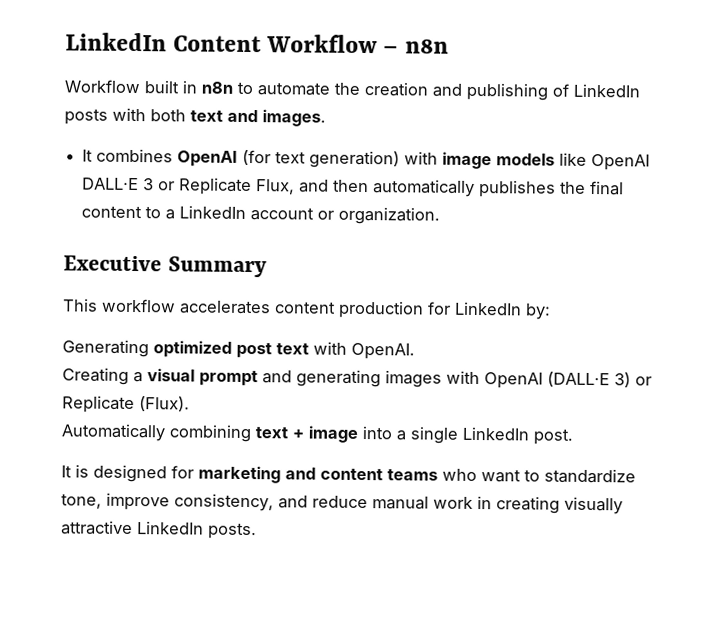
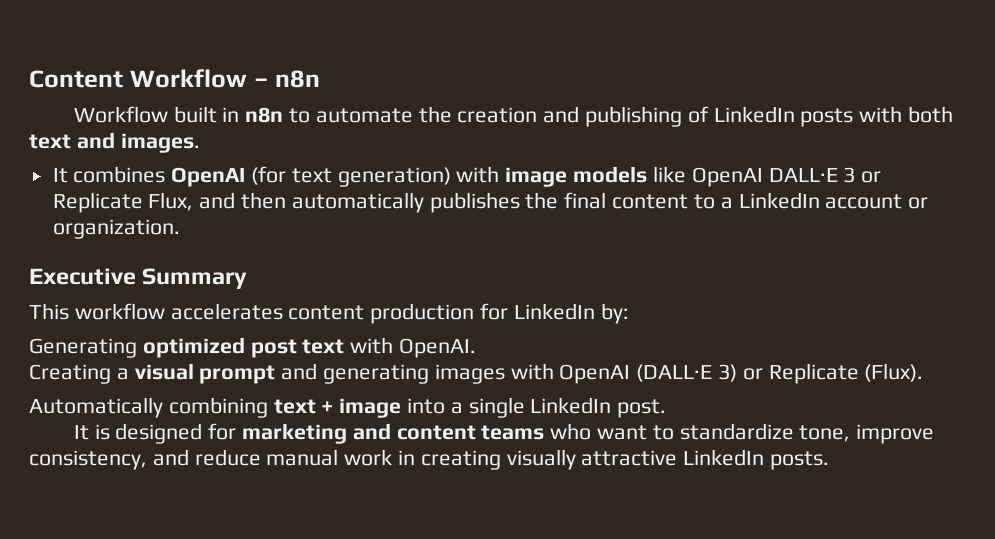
[65,32,167,52] LinkedIn -> (29, 79) none

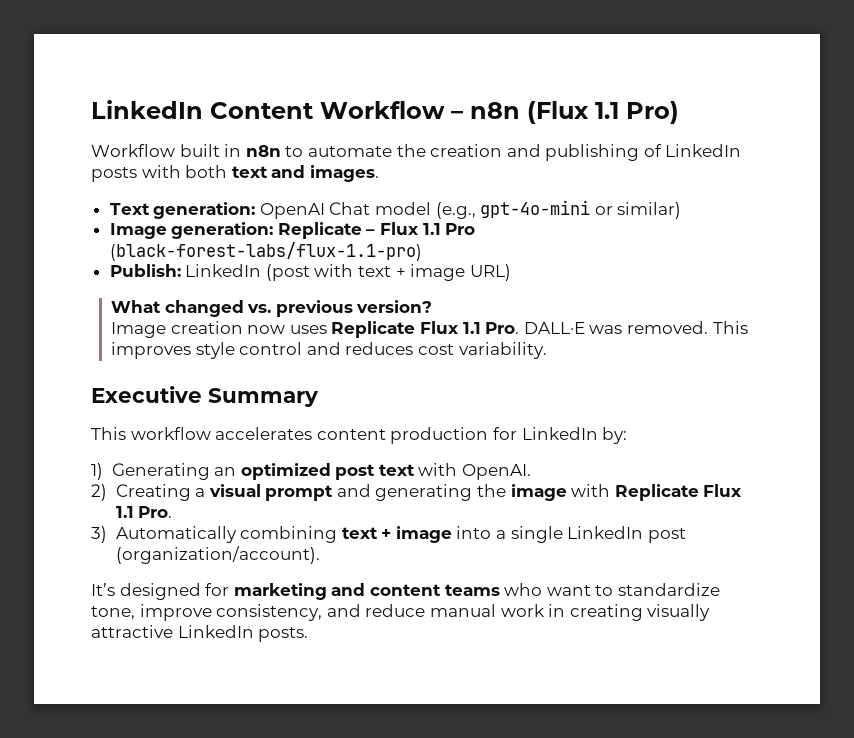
(29, 79) none -> [91,100,203,119] LinkedIn
(321, 79) none -> [527,101,679,124] (Flux 1.1 Pro)
[52,166,882,187] [52,192,929,213] [52,219,180,239] It combines OpenAI (for text generation) with image models like OpenAI DALL·E 3 or Replicate Flux, and then automatically publishes the final content to a LinkedIn account or organization. -> [109,200,682,219] [109,222,476,239] [109,242,422,261] [109,264,511,281] [111,300,433,317] [111,321,748,338] [111,342,547,359] Text generation: OpenAI Chat model (e.g., gpt-4o-mini or similar) // Image generation: Replicate – Flux 1.1 Pro (black-forest-labs/flux-1.1-pro) // Publish: LinkedIn (post with text + image URL) // What changed vs. previous version? // Image creation now uses Replicate Flux 1.1 Pro. DALL·E was removed. This improves style control and reduces cost variability.
[29,338,137,358] Generating -> [91,463,237,480] 1) Generating an
(477, 348) none -> [91,484,107,501] 2)
[434,363,924,384] images with OpenAI (DALL·E 3) or Replicate (Flux). // -> [477,484,743,501] [115,506,173,518] [91,526,107,543] the image with Replicate Flux 1.1 Pro. // 3)
[617,399,667,418] [73,424,110,440] post. // It is -> [647,528,686,543] [115,546,320,564] [91,583,115,596] post (organization/account). // It’s

